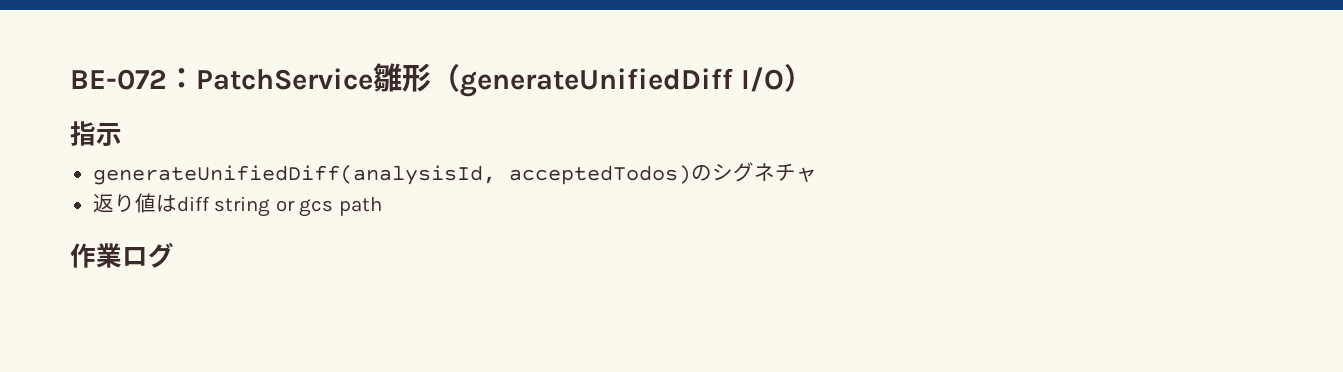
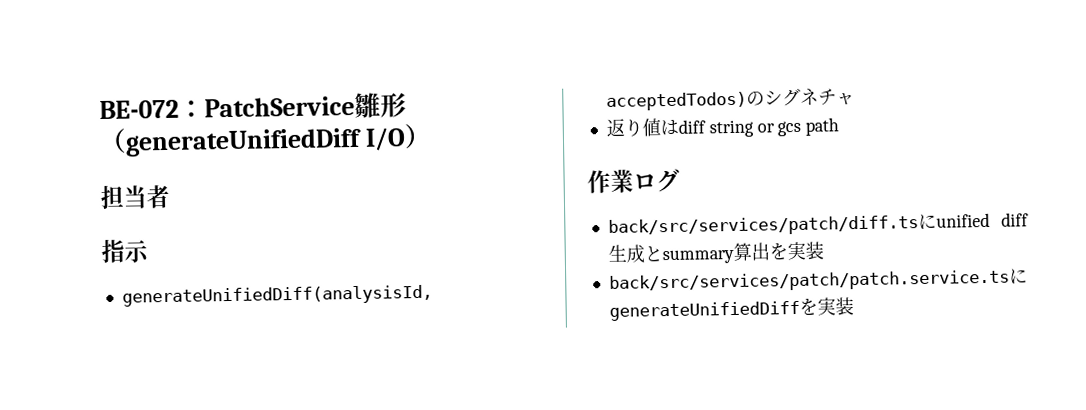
(813, 78) none -> [100,184,170,210] // 担当者
(174, 255) none -> [607,212,1029,237] [607,241,824,265] [608,268,1028,293] [608,297,854,321] // back/src/services/patch/diff.tsにunified diff生成とsummary算出を実装 // back/src/services/patch/patch.service.tsにgenerateUnifiedDiffを実装

